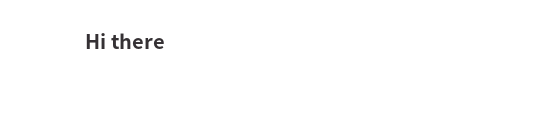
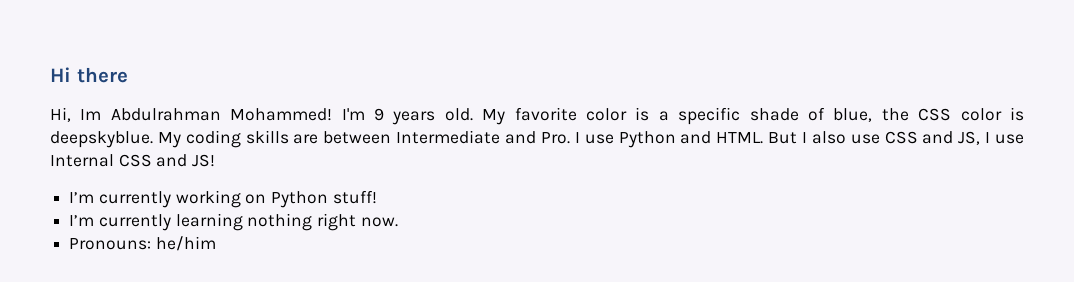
(166, 41) none -> [50,107,1024,125] [50,130,1025,148] [50,154,216,167] [69,190,377,208] [69,213,398,231] [69,236,216,251] // Hi, Im Abdulrahman Mohammed! I'm 9 years old. My favorite color is a specific shade of blue, the CSS color is deepskyblue. My coding skills are between Intermediate and Pro. I use Python and HTML. But I also use CSS and JS, I use Internal CSS and JS! // I’m currently working on Python stuff! // I’m currently learning nothing right now. // Pronouns: he/him

